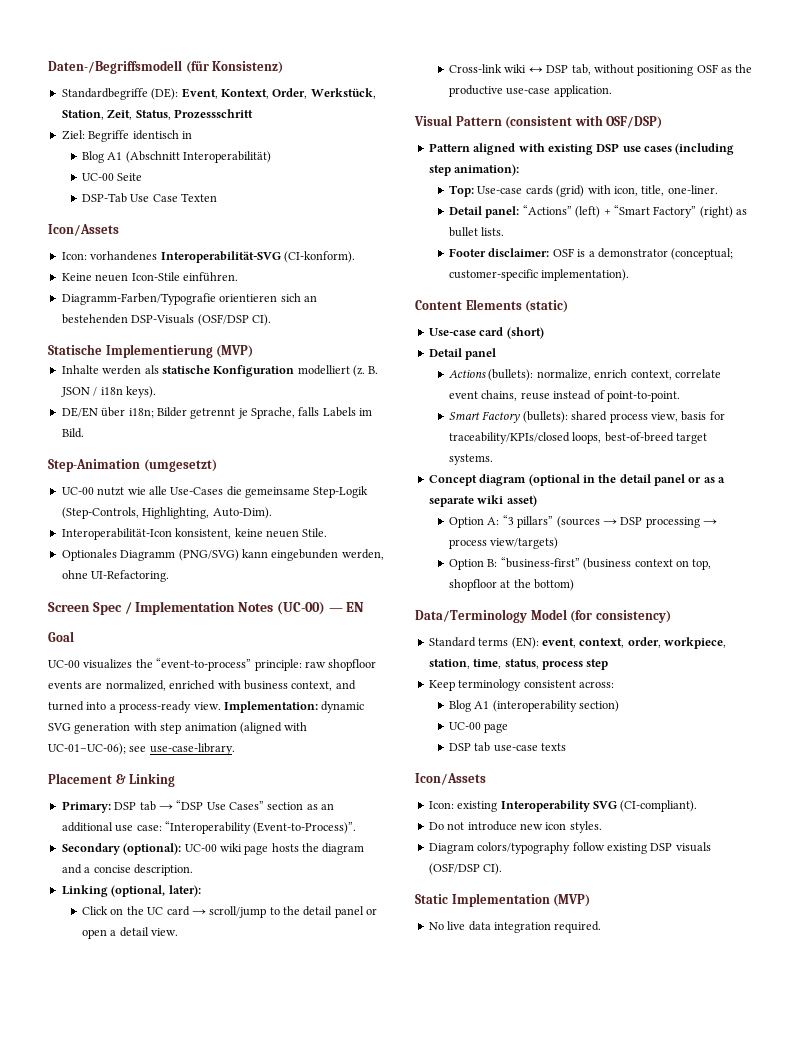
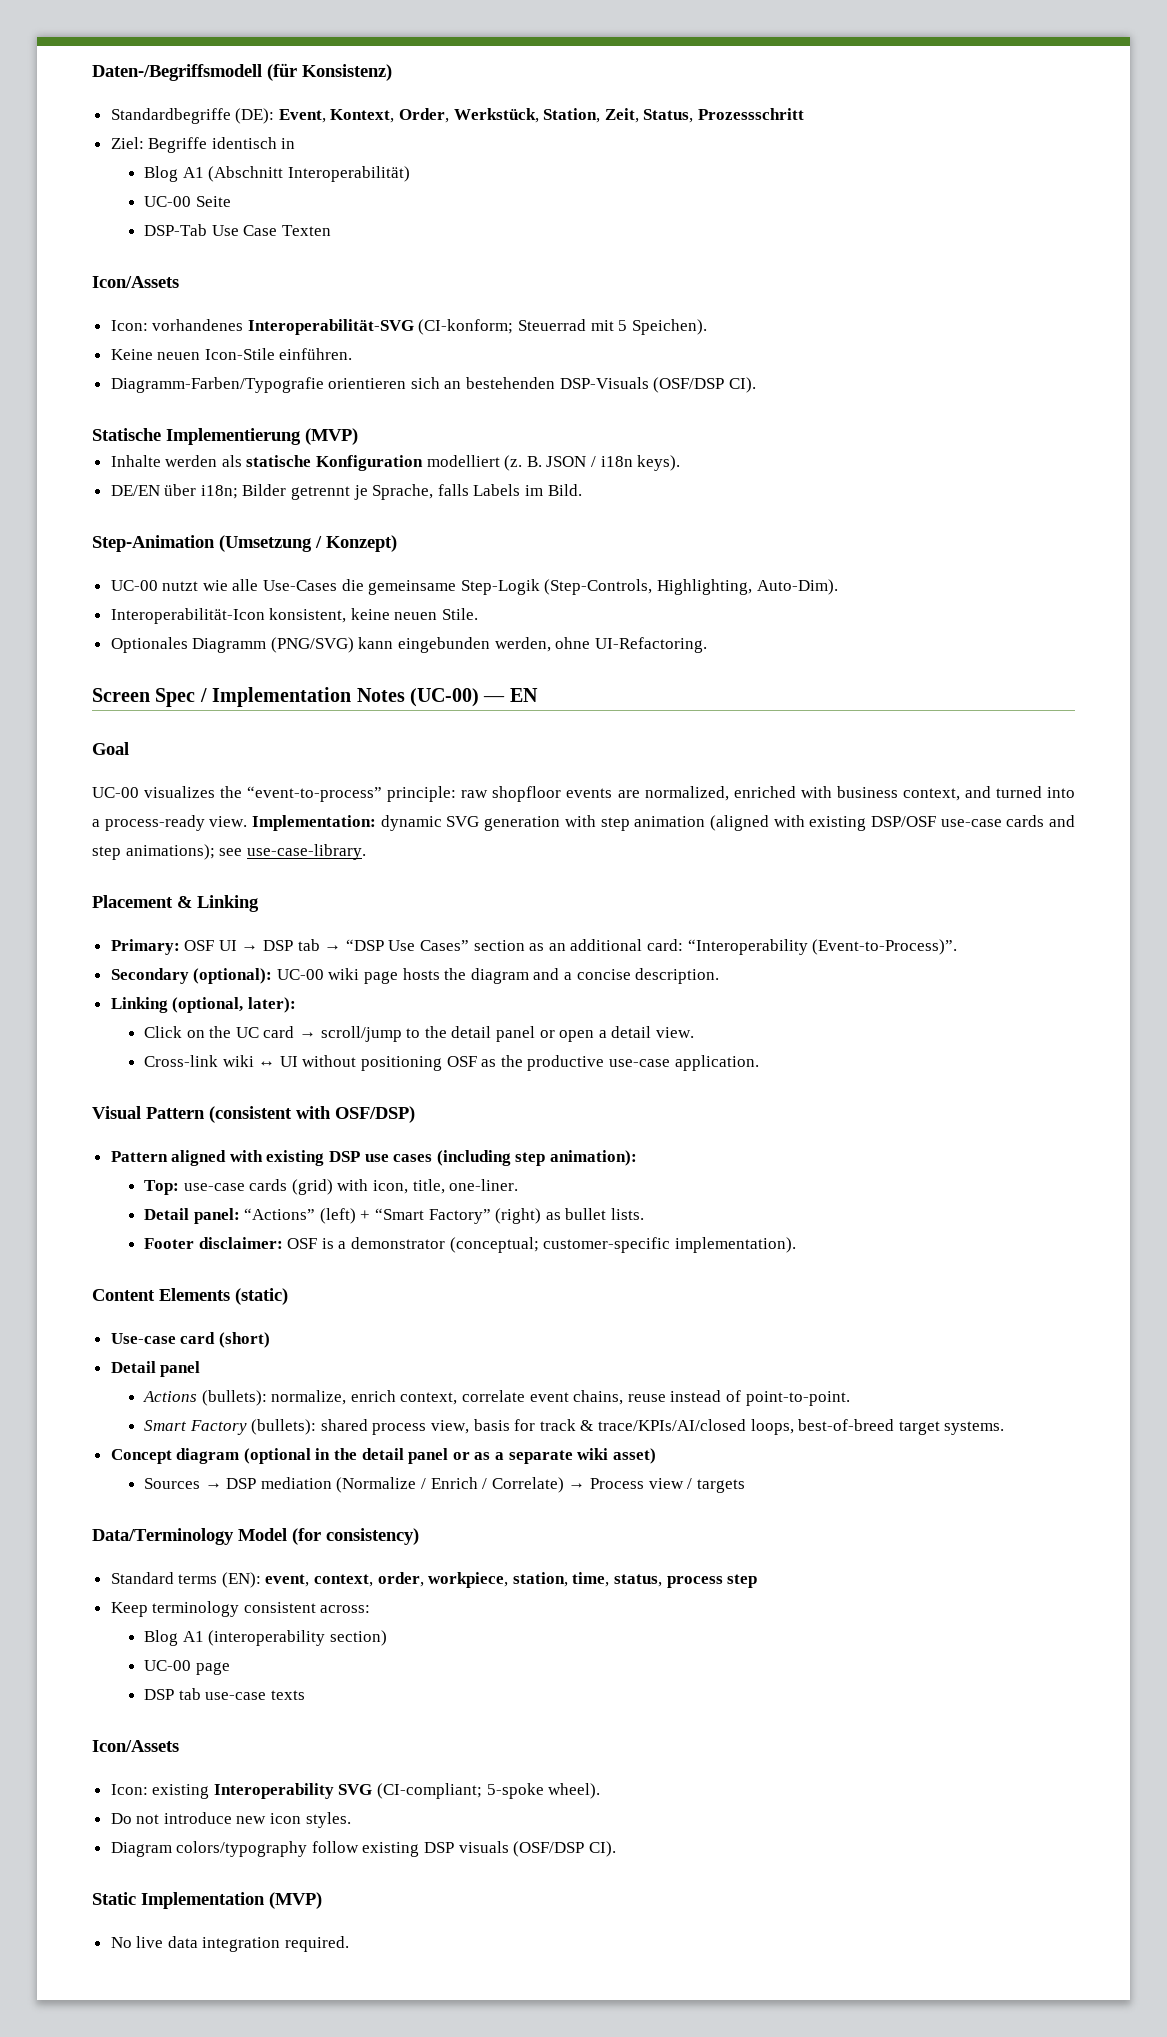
[283,251,355,263] (CI-konform). -> [418,319,707,335] (CI-konform; Steuerrad mit 5 Speichen).
[143,459,217,472] (umgesetzt) -> [219,535,397,552] (Umsetzung / Konzept)
[48,743,126,755] UC-01–UC-06); -> [809,815,1075,831] [92,844,215,860] existing DSP/OSF use-case cards and step animations);
(111, 807) none -> [184,940,259,951] OSF UI →
[115,825,162,832] use case: -> [646,939,683,951] card:
[546,64,591,75] DSP tab, -> [279,1056,298,1067] UI
[477,186,523,194] Use-case -> [183,1183,245,1191] use-case
[449,432,571,444] traceability/KPIs/closed -> [539,1419,746,1431] track & trace/KPIs/AI/closed
[449,515,718,528] [449,537,559,549] [449,557,712,570] [449,579,575,591] Option A: “3 pillars” (sources → DSP processing → process view/targets) // Option B: “business-first” (business context on top, shopfloor at the bottom) -> [144,1477,745,1493] Sources → DSP mediation (Normalize / Enrich / Correlate) → Process view / targets
[620,800,698,812] (CI-compliant). -> [377,1783,601,1799] (CI-compliant; 5-spoke wheel).

